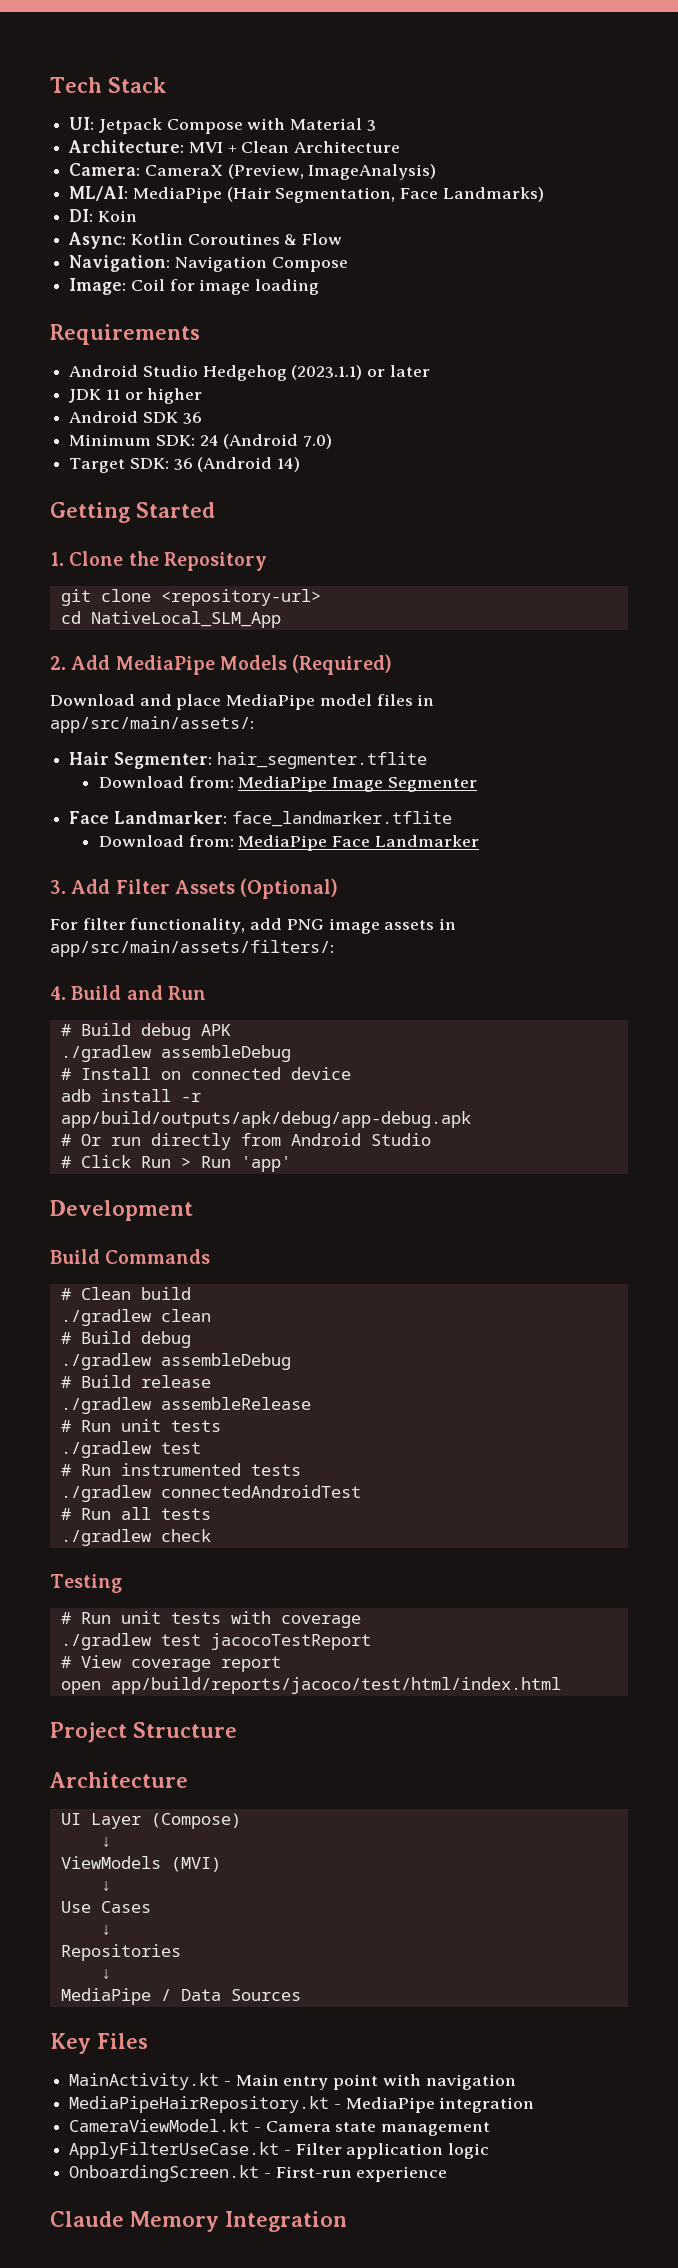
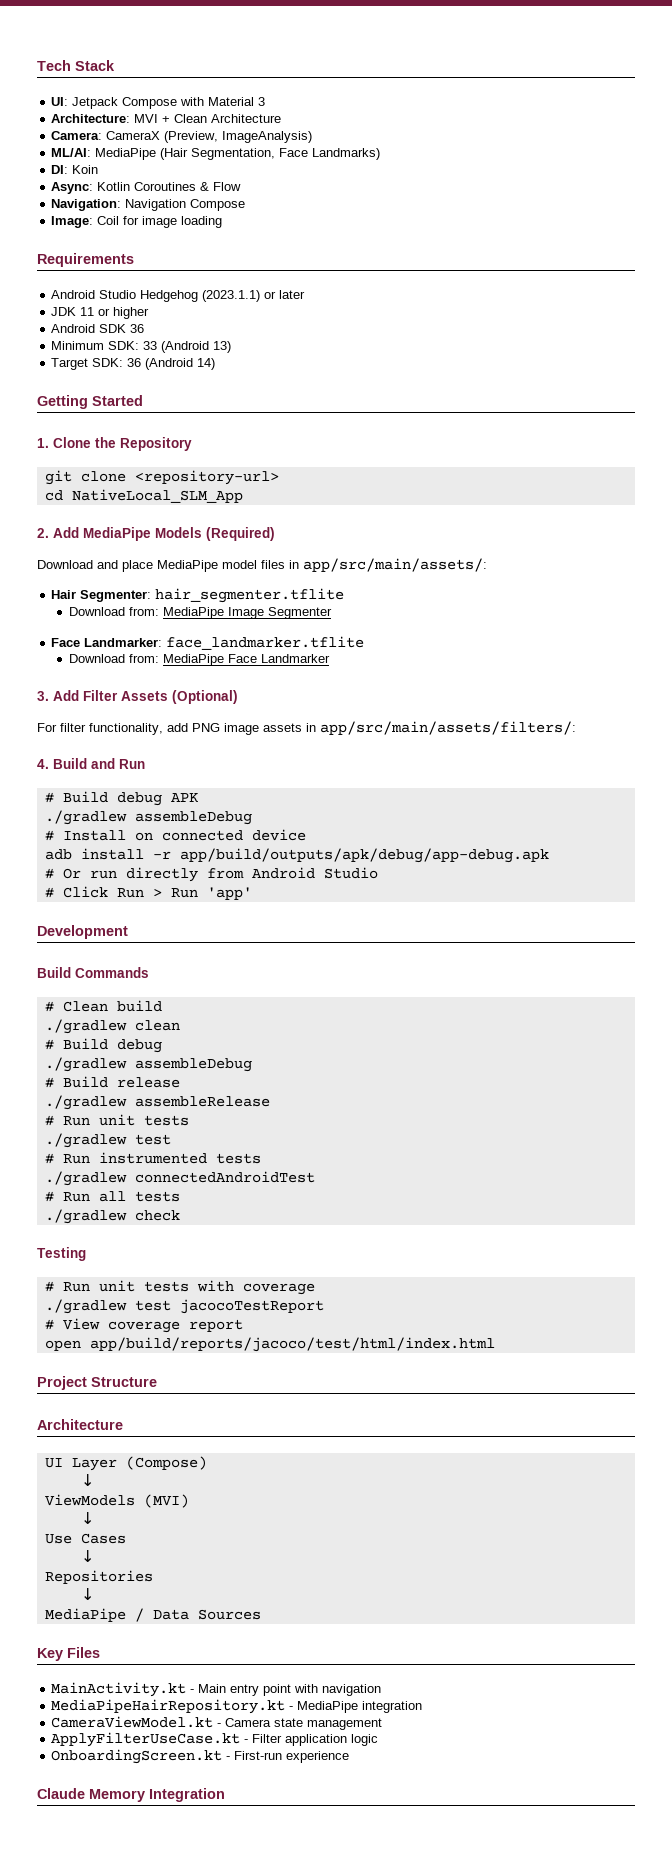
[199,434,333,449] 24 (Android 7.0) -> [143,341,232,353] 33 (Android 13)

